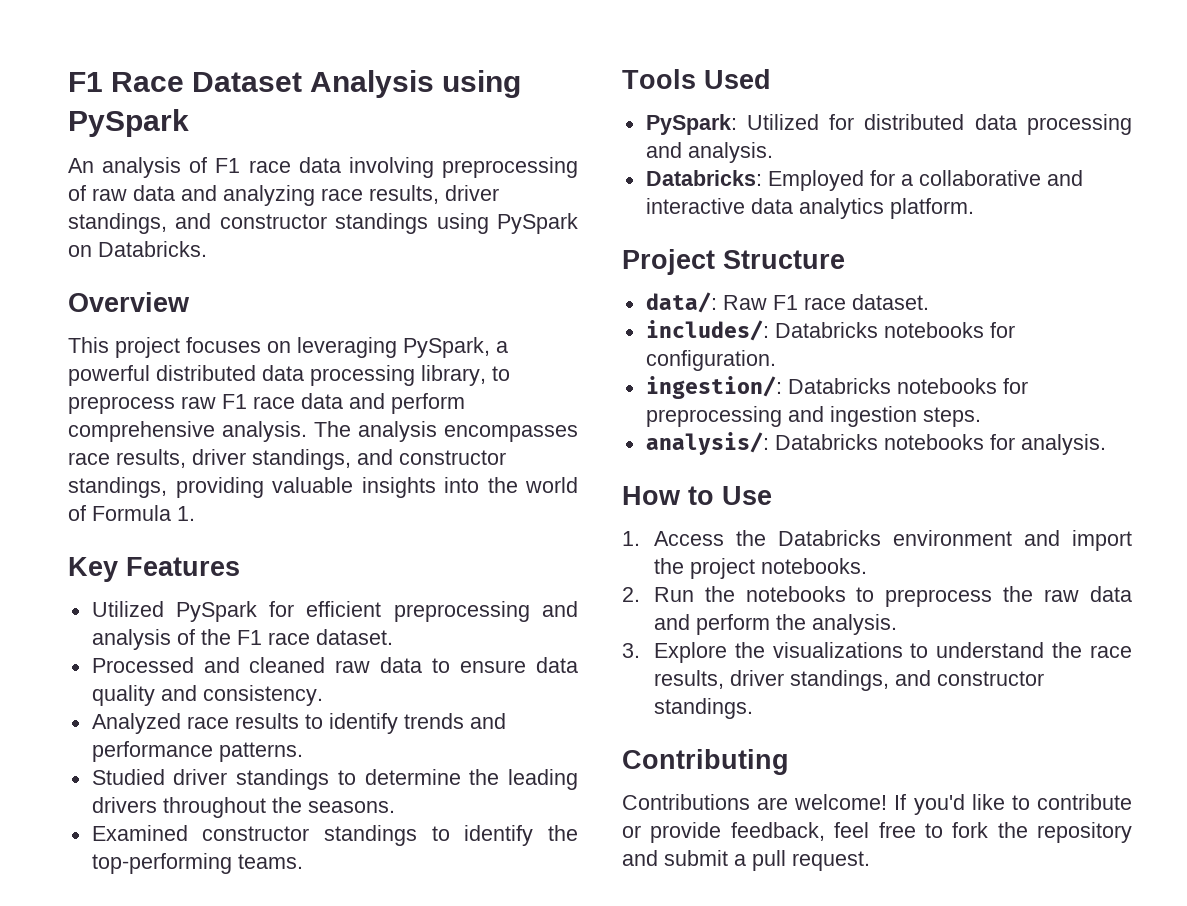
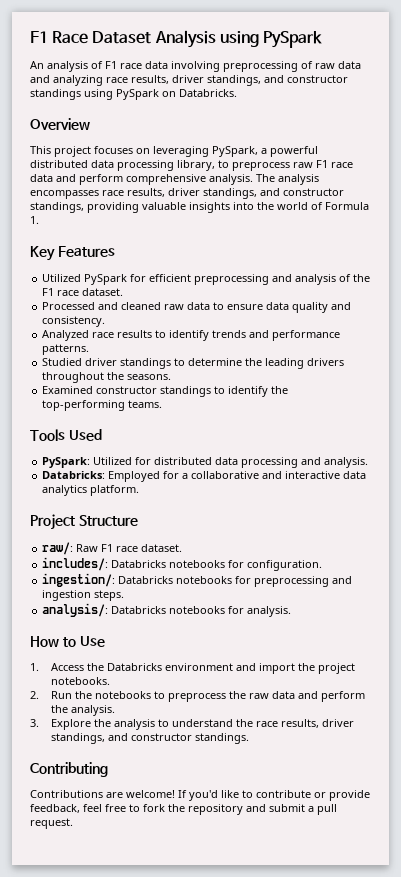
[645,292,717,313] data/: -> [42,542,74,555] raw/:
[772,642,903,658] visualizations -> [114,719,156,730] analysis

